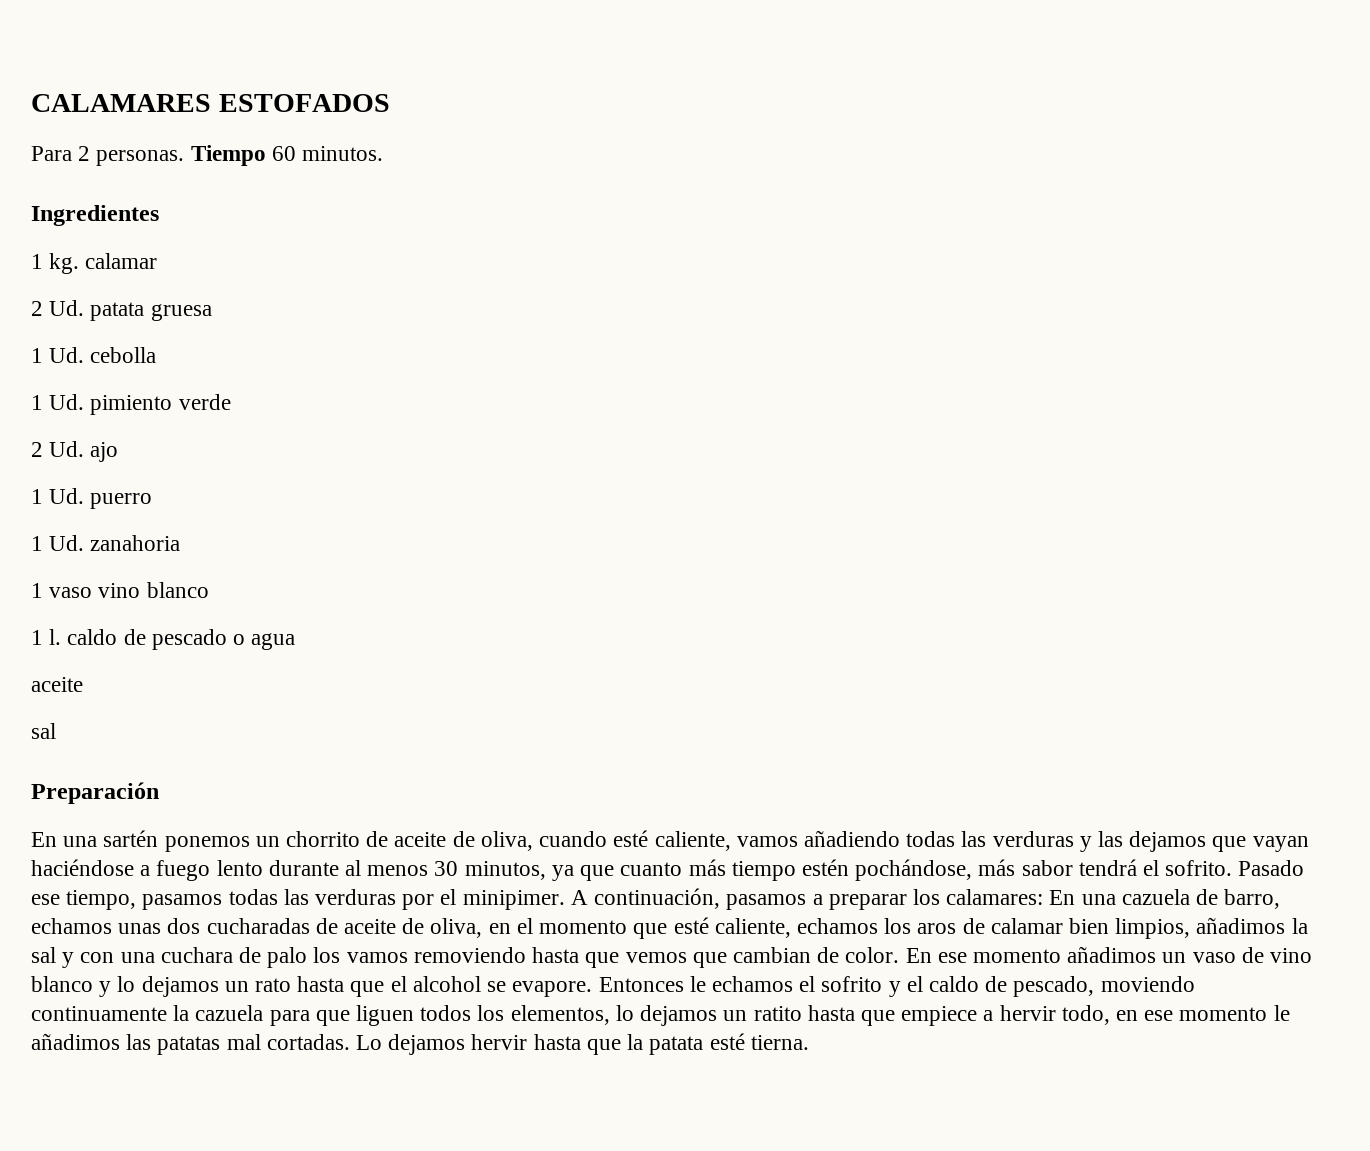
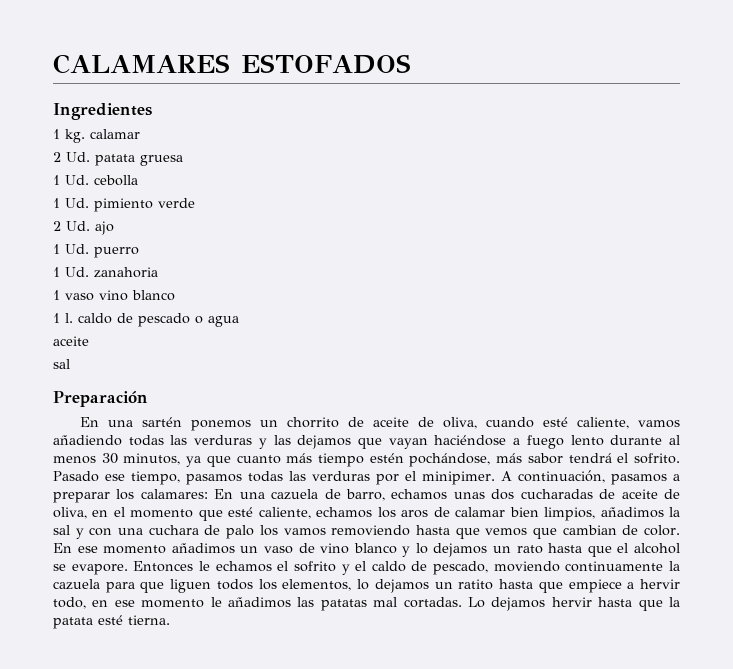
[31,145,384,166] // Para 2 personas. Tiempo 60 minutos. -> (411, 64) none

